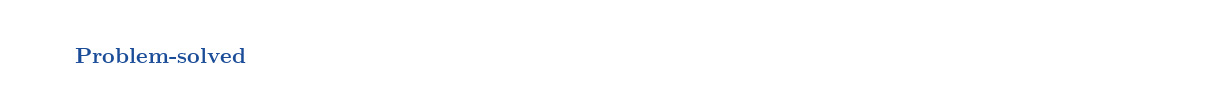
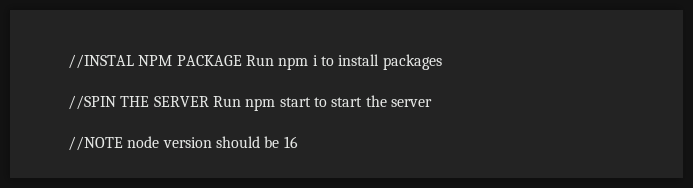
[75,48,246,63] Problem-solved -> [68,54,442,70] [68,95,432,111] [68,136,298,151] //INSTAL NPM PACKAGE Run npm i to install packages // //SPIN THE SERVER Run npm start to start the server // //NOTE node version should be 16

